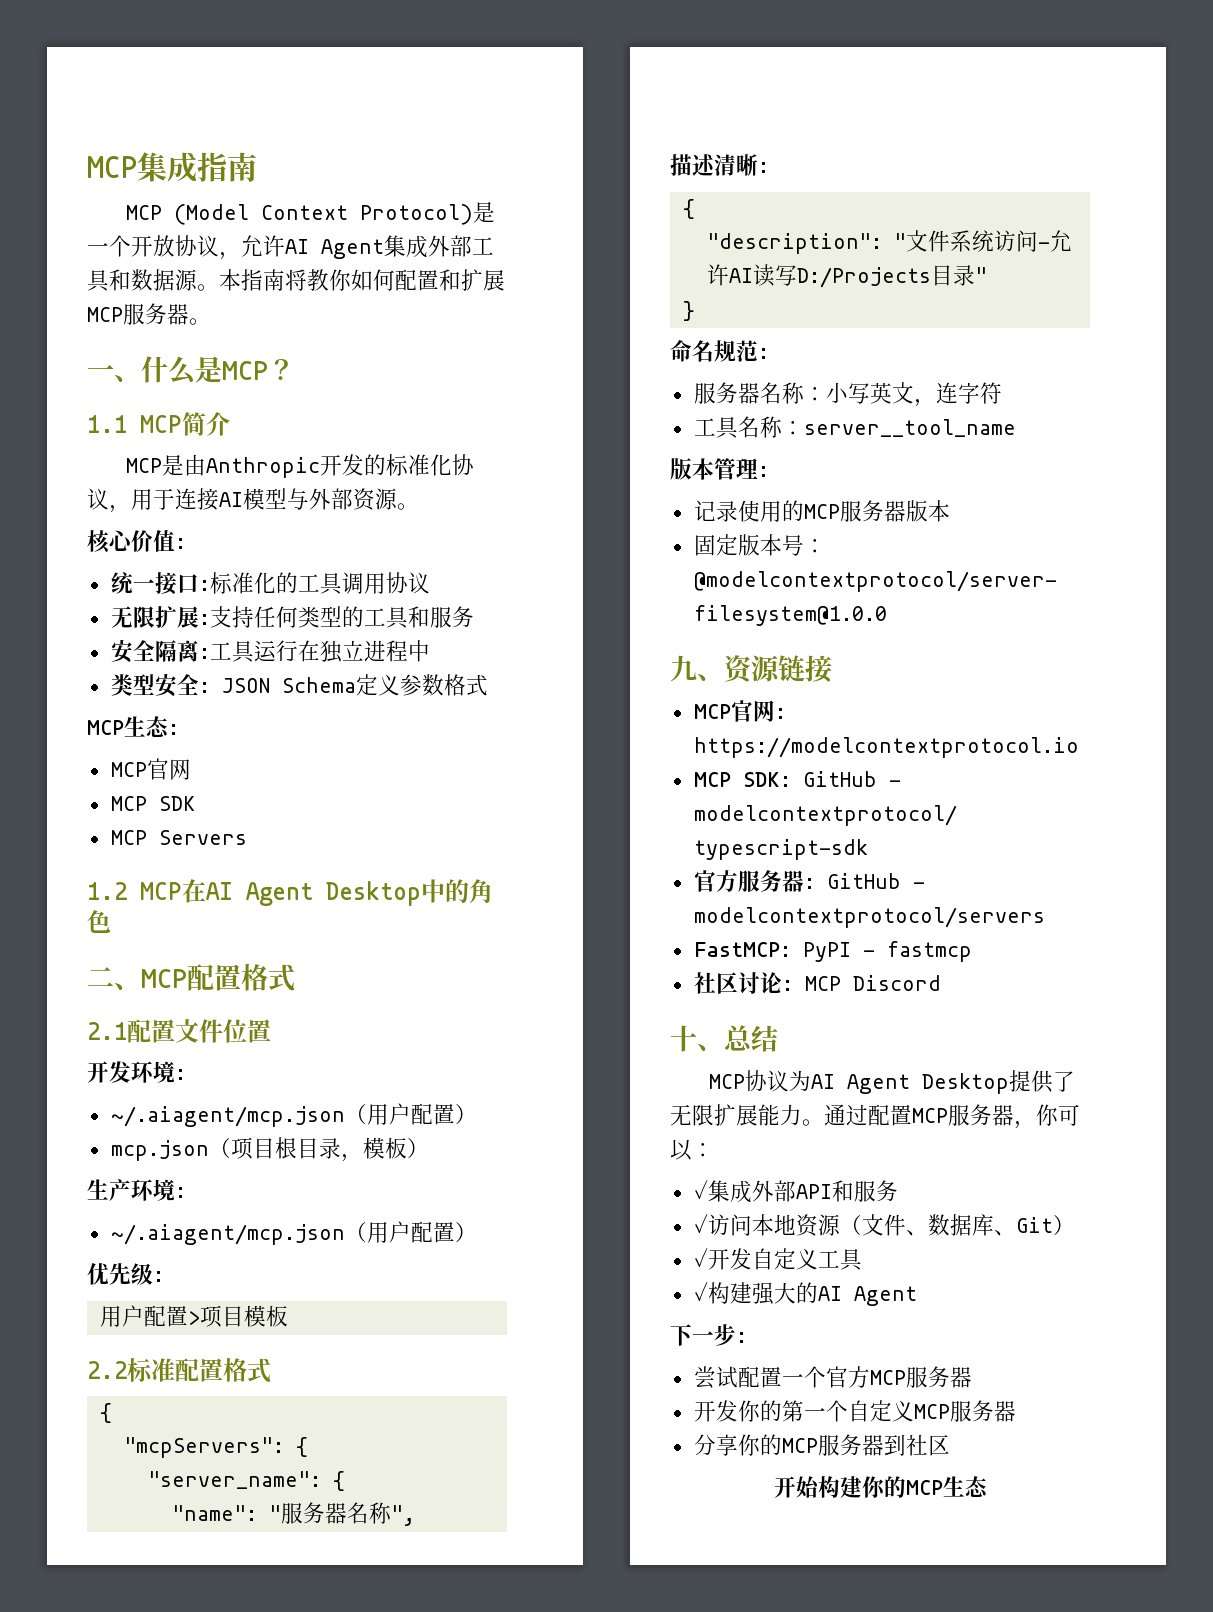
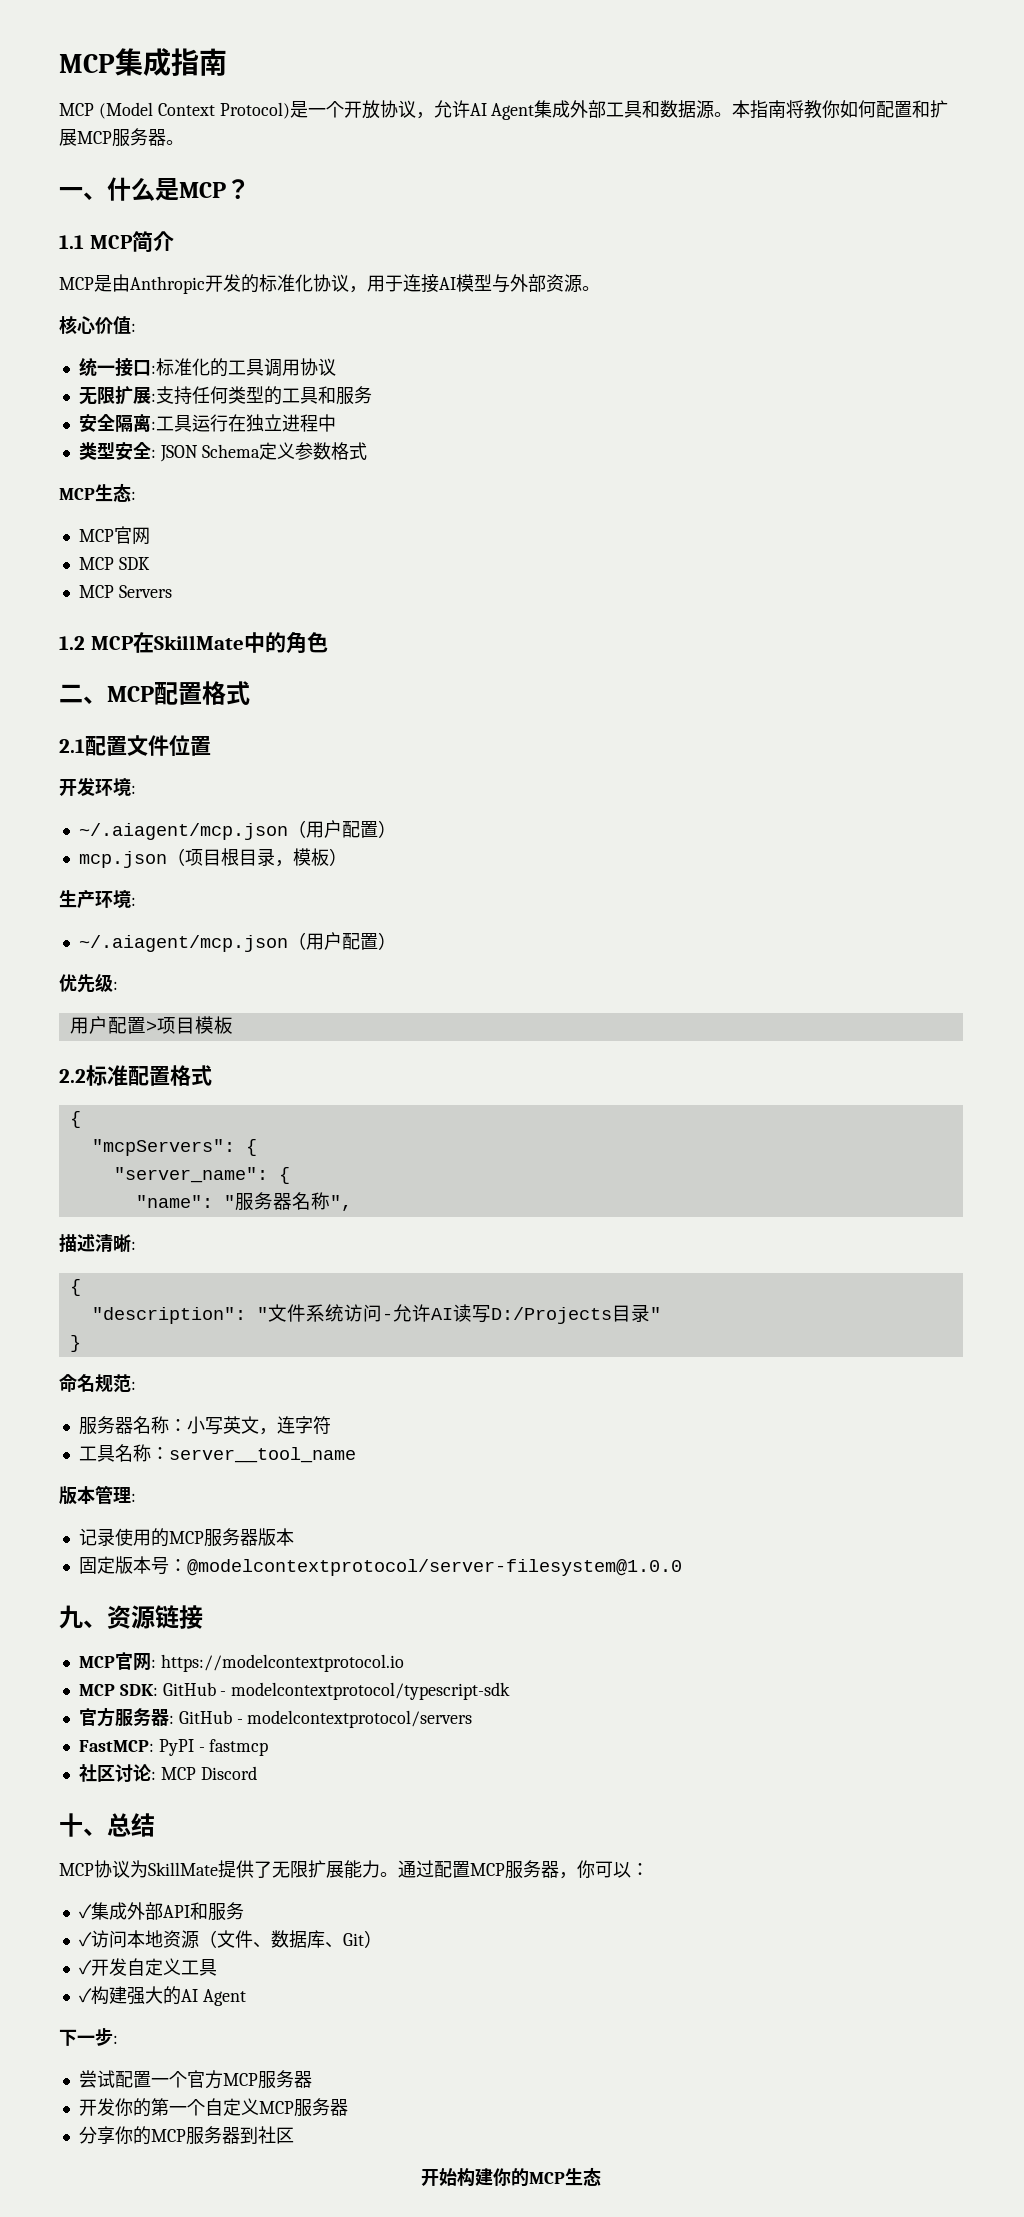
[206,881,421,906] AI Agent Desktop -> [153,635,244,650] SkillMate
[811,1073,1010,1094] AI Agent Desktop -> [148,1862,218,1876] SkillMate

